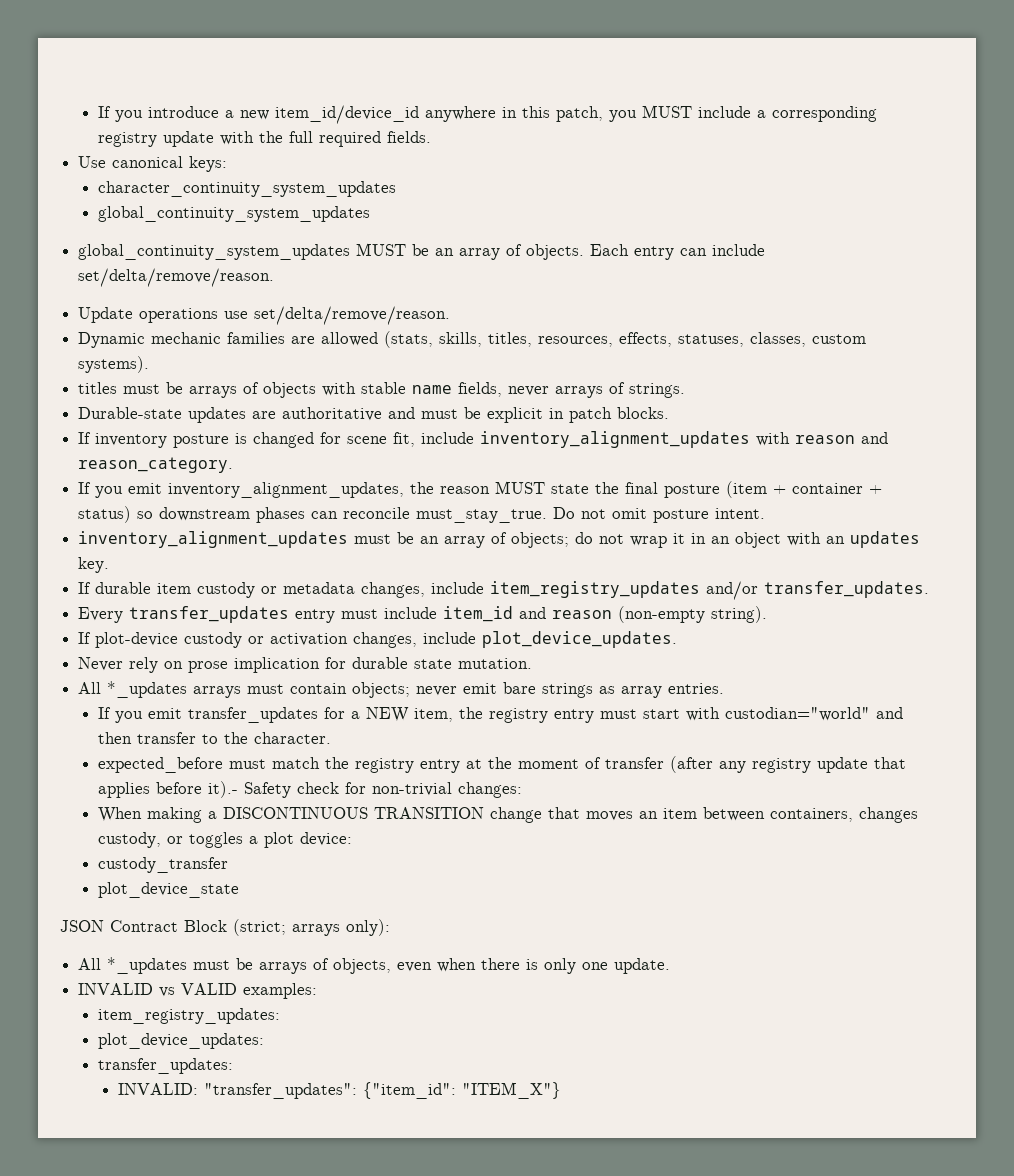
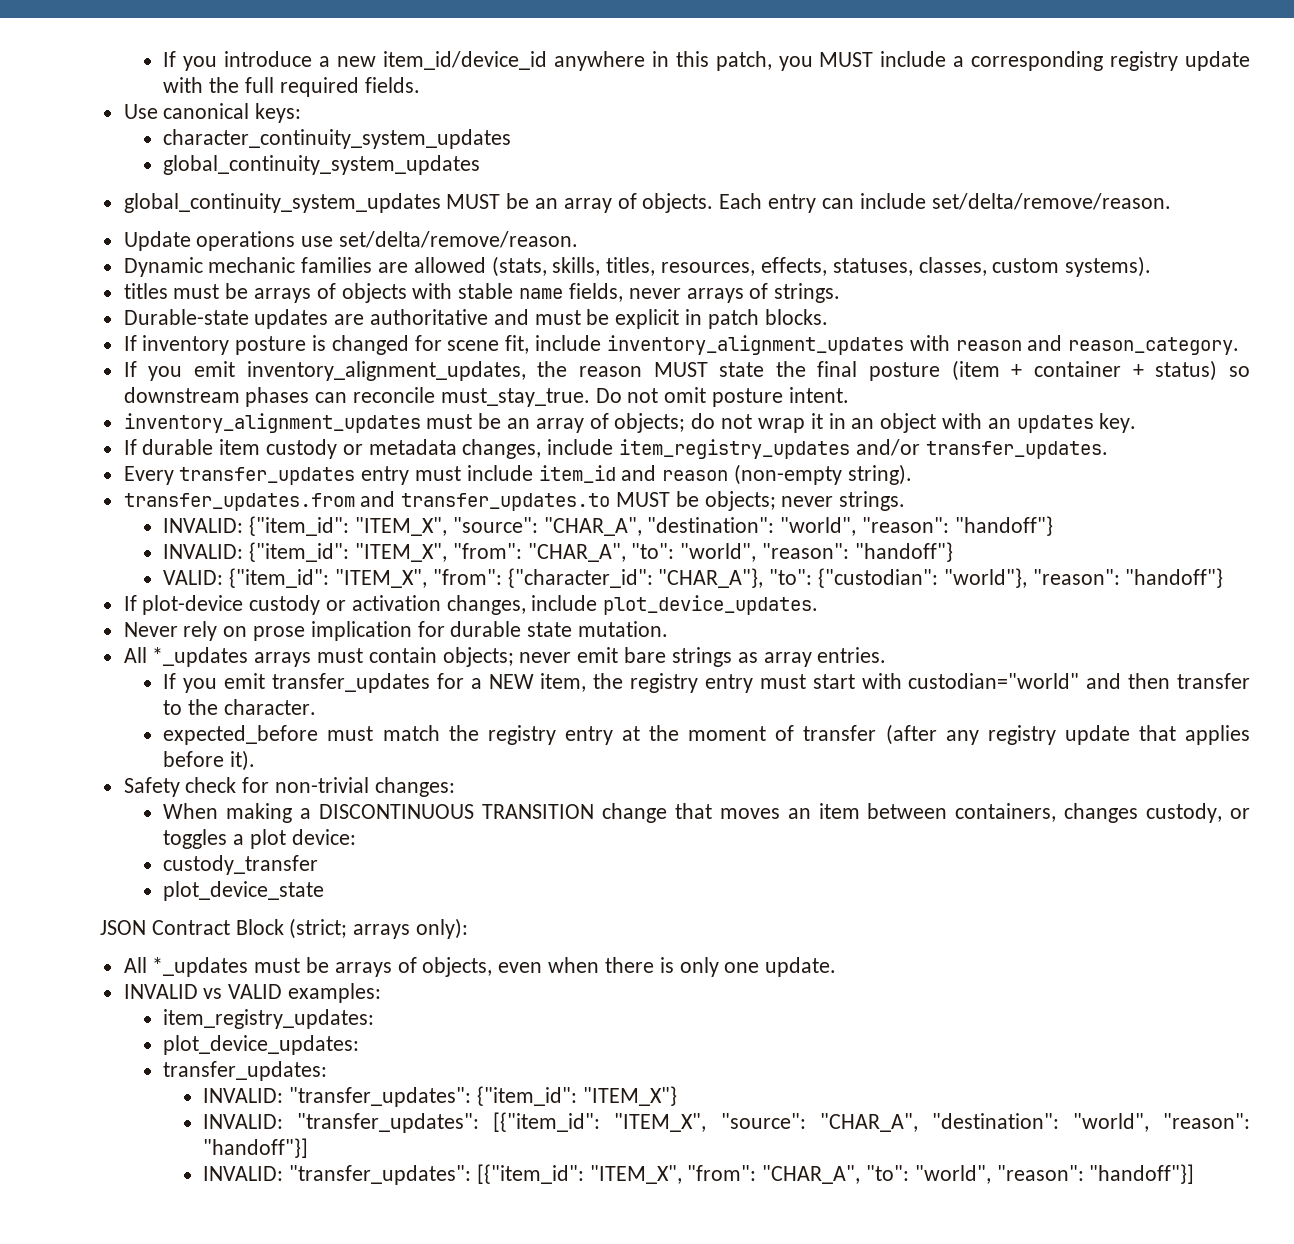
(768, 614) none -> [123,491,906,511] [163,516,1053,536] [163,542,953,562] [163,568,1224,588] // transfer_updates.from and transfer_updates.to MUST be objects; never strings. // INVALID: {"item_id": "ITEM_X", "source": "CHAR_A", "destination": "world", "reason": "handoff"} // INVALID: {"item_id": "ITEM_X", "from": "CHAR_A", "to": "world", "reason": "handoff"} // VALID: {"item_id": "ITEM_X", "from": {"character_id": "CHAR_A"}, "to": {"custodian": "world"}, "reason": "handoff"}
[208,781,239,798] it).- -> [230,750,256,771] it). //
(561, 1090) none -> [203,1112,1251,1133] [203,1138,309,1158] [203,1164,1195,1185] // INVALID: "transfer_updates": [{"item_id": "ITEM_X", "source": "CHAR_A", "destination": "world", "reason": "handoff"}] // INVALID: "transfer_updates": [{"item_id": "ITEM_X", "from": "CHAR_A", "to": "world", "reason": "handoff"}]

